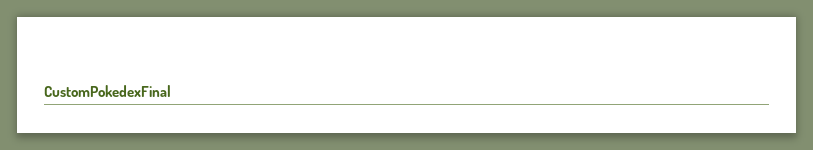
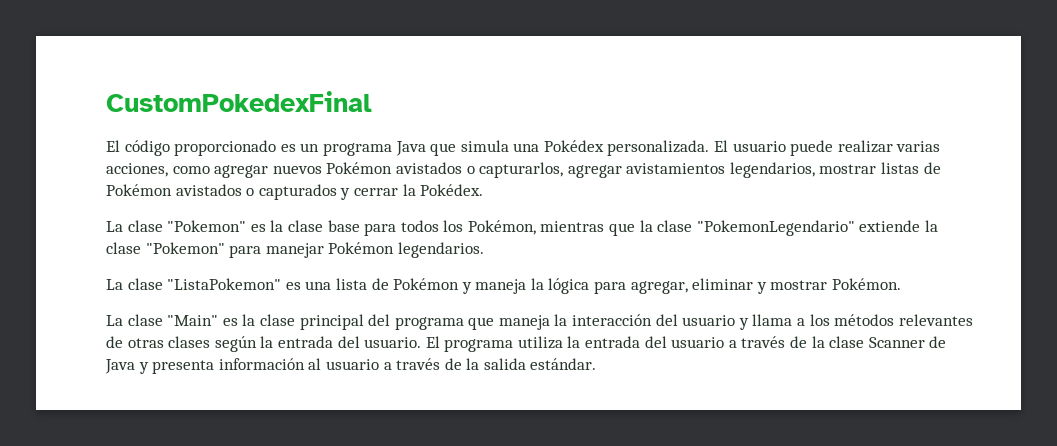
(171, 91) none -> [106,140,941,156] [106,162,941,178] [106,184,484,200] [106,220,939,236] [106,242,484,258] [106,278,902,294] [106,314,973,330] [106,336,947,352] [105,358,597,374] // El código proporcionado es un programa Java que simula una Pokédex personalizada. El usuario puede realizar varias acciones, como agregar nuevos Pokémon avistados o capturarlos, agregar avistamientos legendarios, mostrar listas de Pokémon avistados o capturados y cerrar la Pokédex. // La clase "Pokemon" es la clase base para todos los Pokémon, mientras que la clase "PokemonLegendario" extiende la clase "Pokemon" para manejar Pokémon legendarios. // La clase "ListaPokemon" es una lista de Pokémon y maneja la lógica para agregar, eliminar y mostrar Pokémon. // La clase "Main" es la clase principal del programa que maneja la interacción del usuario y llama a los métodos relevantes de otras clases según la entrada del usuario. El programa utiliza la entrada del usuario a través de la clase Scanner de Java y presenta información al usuario a través de la salida estándar.

